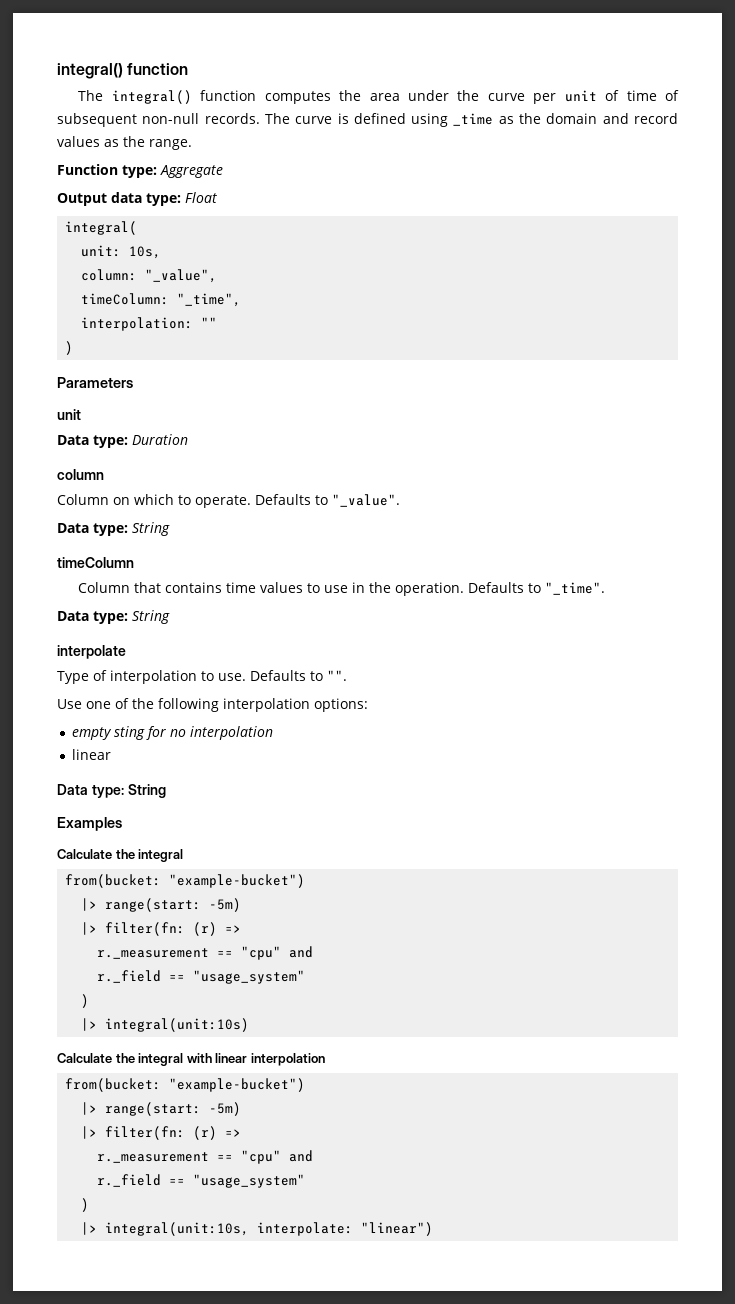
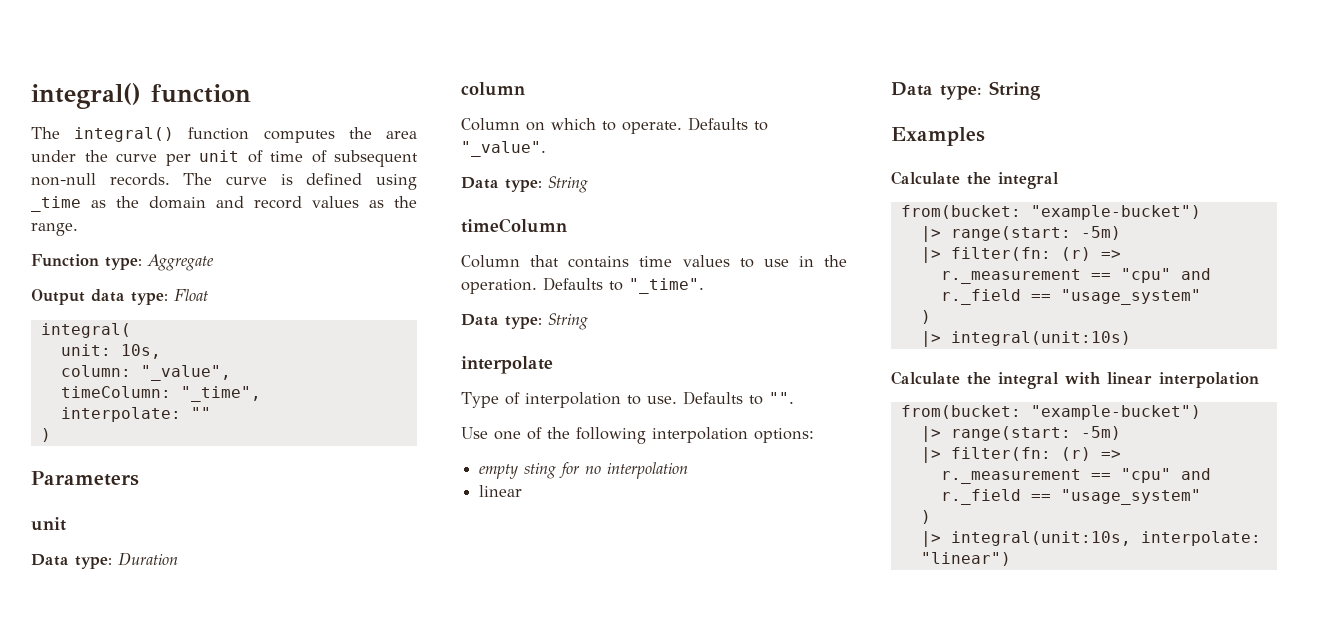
[81,317,194,331] interpolation: -> [60,407,181,422] interpolate:

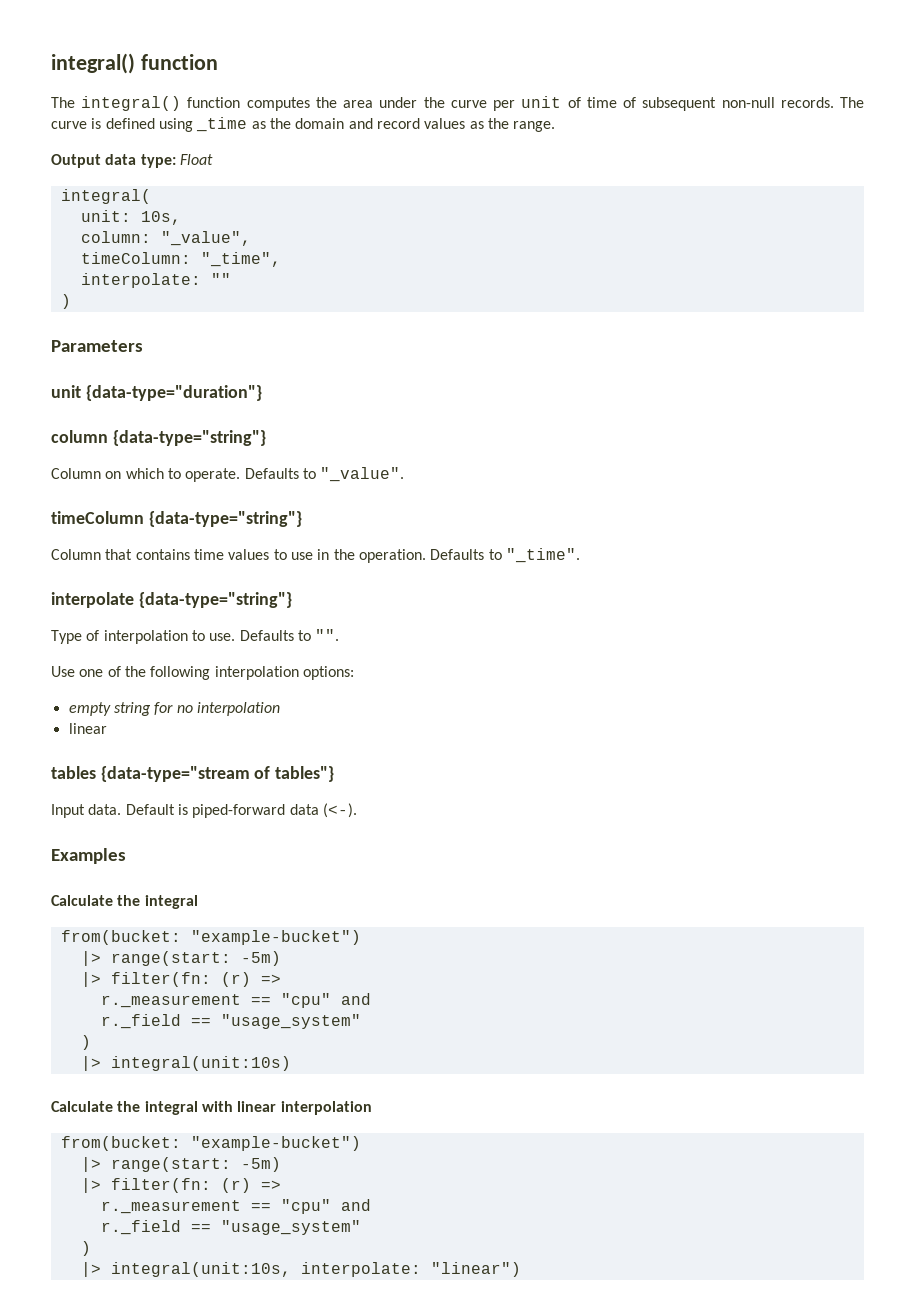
[31,254,214,271] // Function type: Aggregate -> (556, 126) none
[31,552,178,569] // Data type: Duration -> [85,385,262,401] {data-type="duration"}
(525, 89) none -> [112,430,266,446] {data-type="string"}
[461,176,588,193] // Data type: String -> (405, 474) none
(567, 225) none -> [148,511,302,527] {data-type="string"}
[461,313,588,330] // Data type: String -> (580, 555) none
(553, 365) none -> [138,592,292,608] {data-type="string"}
[524,463,557,479] sting -> [113,702,151,716] string
[891,81,1040,100] Data type: String -> [51,766,335,782] [51,803,357,818] tables {data-type="stream of tables"} // Input data. Default is piped-forward data (<-).

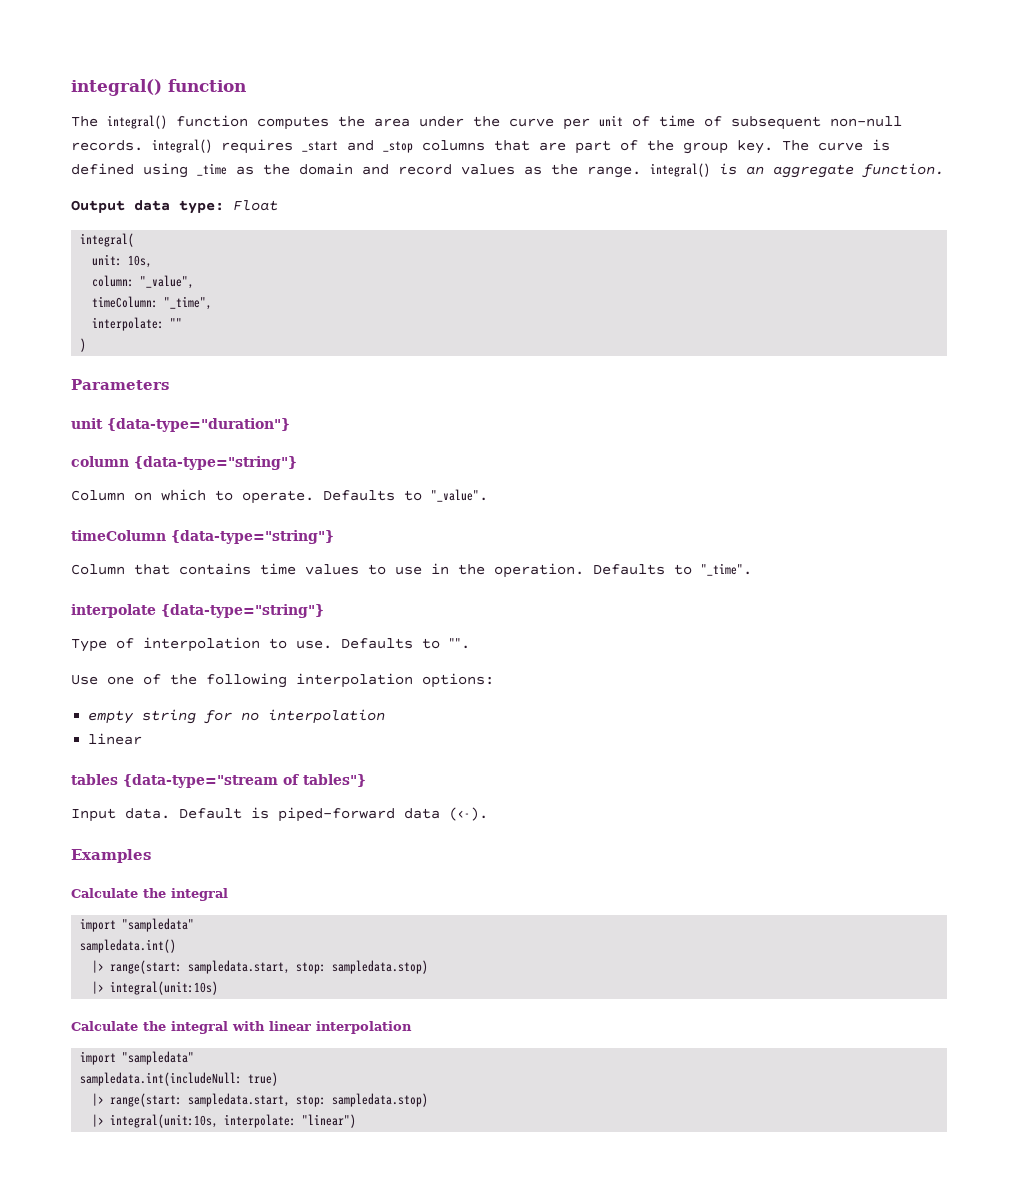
(834, 102) none -> [152,139,773,154] integral() requires _start and _stop columns that are part of the group key.
(556, 126) none -> [650,163,944,178] integral() is an aggregate function.
[60,930,361,945] [80,951,281,966] [80,972,281,987] [100,993,371,1008] [100,1014,361,1029] [80,1035,91,1050] from(bucket: "example-bucket") // |> range(start: -5m) // |> filter(fn: (r) => // r._measurement == "cpu" and // r._field == "usage_system" // ) -> [80,918,195,932] [80,939,177,953] [92,960,429,974] import "sampledata" // sampledata.int() // |> range(start: sampledata.start, stop: sampledata.stop)
[60,1136,361,1151] [80,1157,281,1172] [80,1178,281,1193] [100,1199,371,1214] [100,1220,361,1235] [80,1241,91,1256] from(bucket: "example-bucket") // |> range(start: -5m) // |> filter(fn: (r) => // r._measurement == "cpu" and // r._field == "usage_system" // ) -> [80,1051,195,1065] [80,1072,279,1086] [92,1093,429,1107] import "sampledata" // sampledata.int(includeNull: true) // |> range(start: sampledata.start, stop: sampledata.stop)

